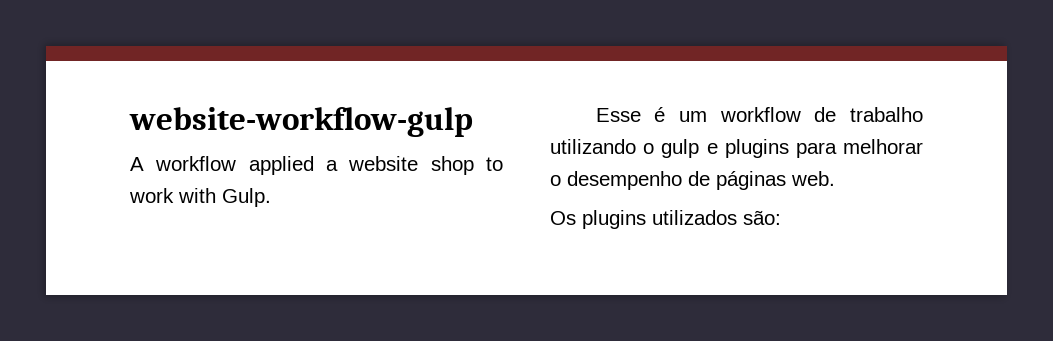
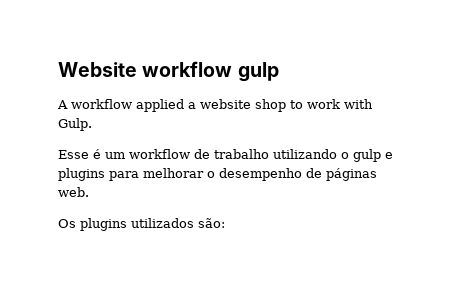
[129,107,473,137] website-workflow-gulp -> [58,61,279,82] Website workflow gulp

